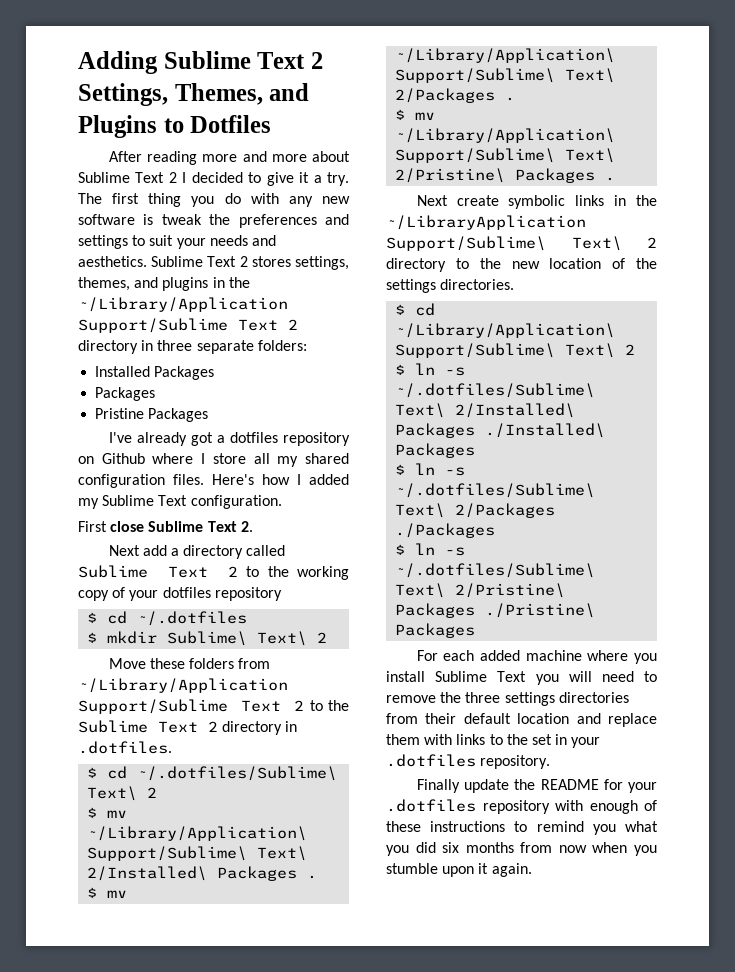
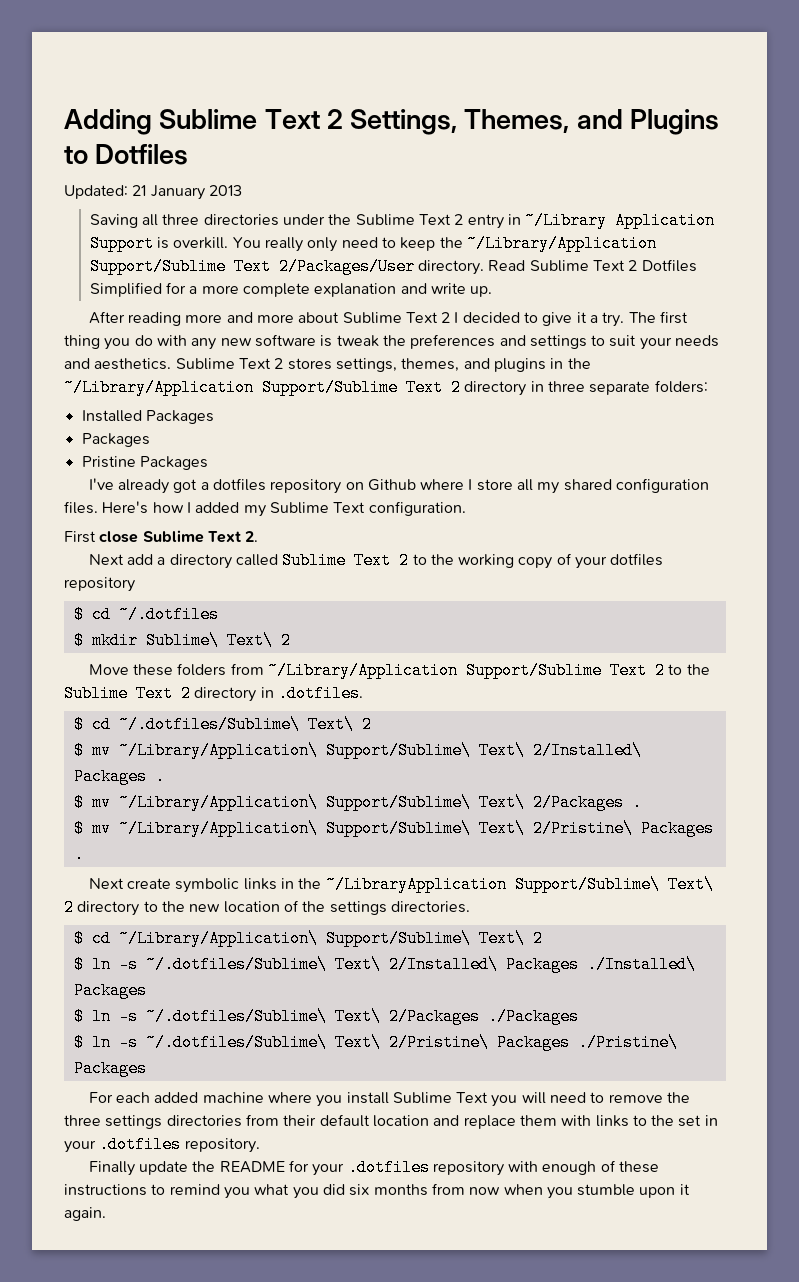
(272, 124) none -> [64,185,242,200] [89,212,716,229] [89,235,657,252] [89,258,697,275] [89,282,493,297] // Updated: 21 January 2013 // Saving all three directories under the Sublime Text 2 entry in ~/Library Application Support is overkill. You really only need to keep the ~/Library/Application Support/Sublime Text 2/Packages/User directory. Read Sublime Text 2 Dotfiles Simplified for a more complete explanation and write up.

